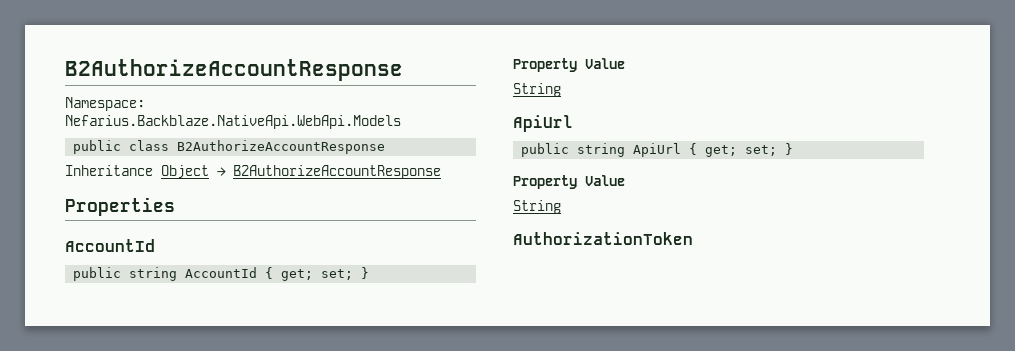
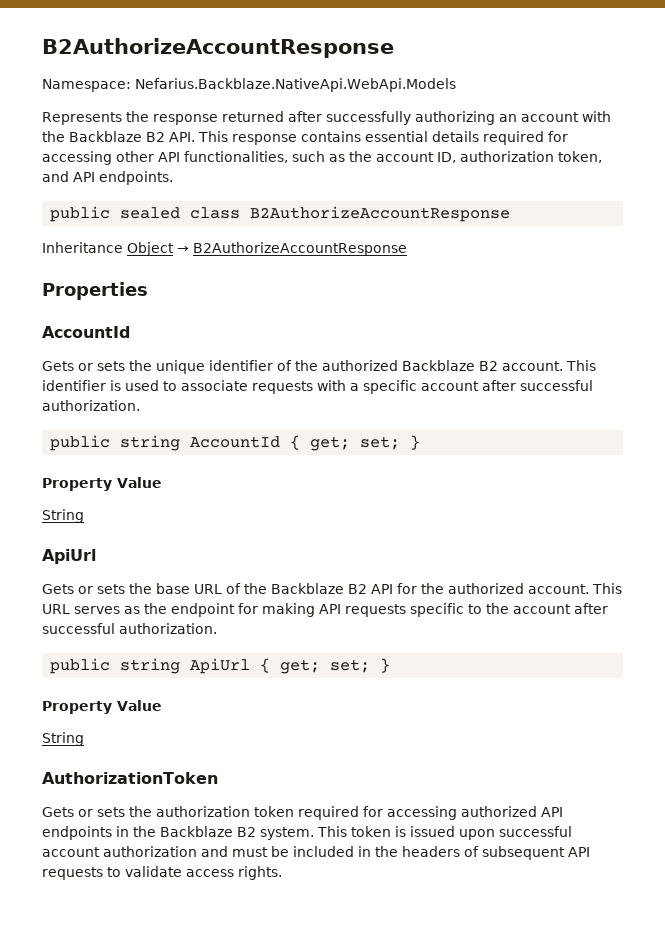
[73,140,122,154] // public -> [42,111,611,125] [42,131,568,145] [42,151,602,165] [42,171,173,185] [50,206,181,222] // Represents the response returned after successfully authorizing an account with the Backblaze B2 API. This response contains essential details required for accessing other API functionalities, such as the account ID, authorization token, and API endpoints. // public sealed
(155, 245) none -> [42,360,596,374] [42,380,593,394] [42,400,140,411] // Gets or sets the unique identifier of the authorized Backblaze B2 account. This identifier is used to associate requests with a specific account after successful authorization.
(573, 123) none -> [42,583,622,594] [42,603,608,617] [42,623,217,634] // Gets or sets the base URL of the Backblaze B2 API for the authorized account. This URL serves as the endpoint for making API requests specific to the account after successful authorization.
(693, 238) none -> [42,806,563,820] [42,826,572,840] [42,846,590,860] [42,866,282,880] // Gets or sets the authorization token required for accessing authorized API endpoints in the Backblaze B2 system. This token is issued upon successful account authorization and must be included in the headers of subsequent API requests to validate access rights.

